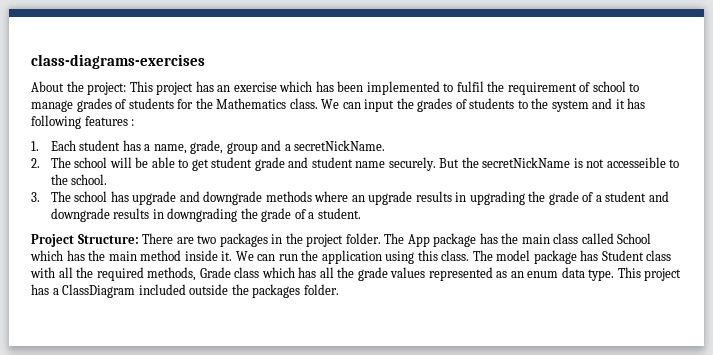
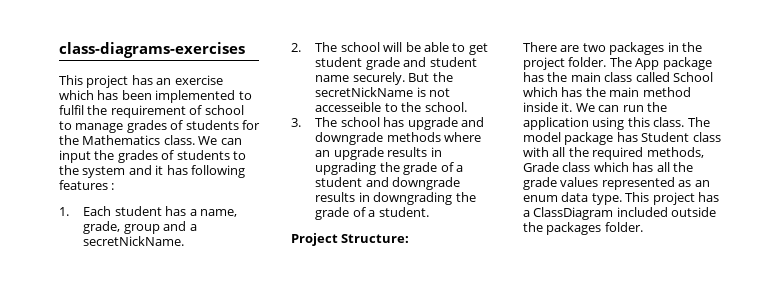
[31,81,127,95] About the project: -> (245, 50) none
(139, 239) none -> (410, 238) //

